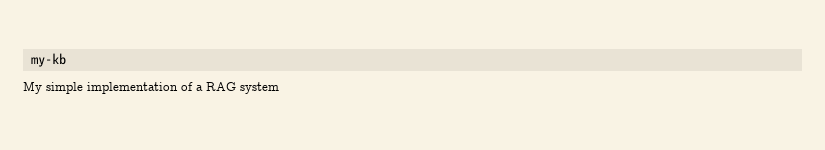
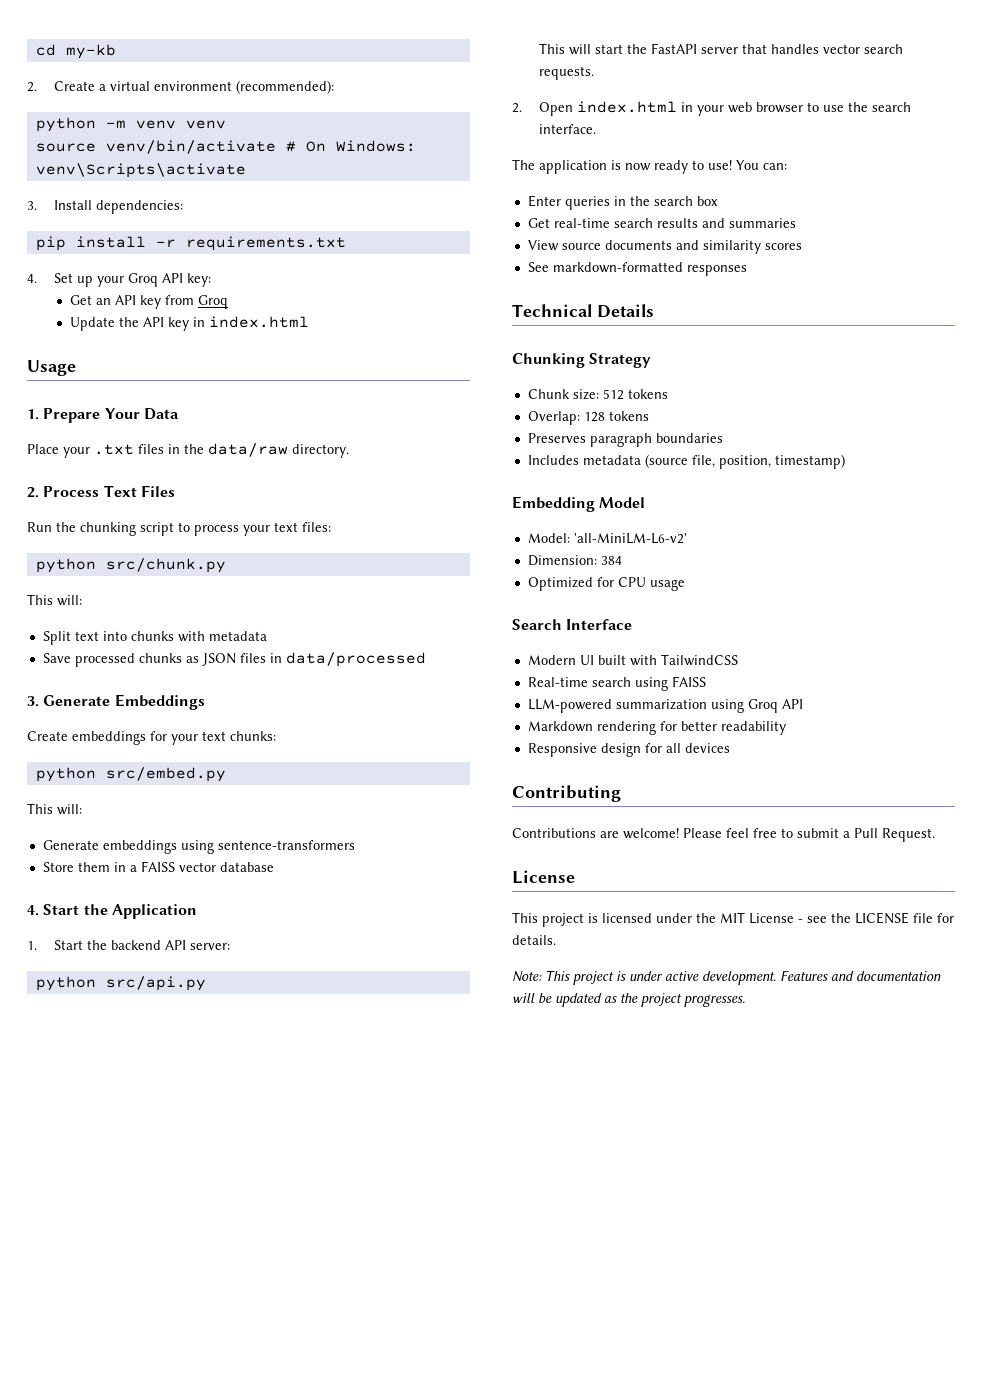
(30, 60) none -> [35,44,56,56] cd
[23,81,279,94] My simple implementation of a RAG system -> [27,80,334,94] [35,117,226,132] [35,140,416,154] [35,163,246,178] [27,200,183,214] [35,236,346,251] [27,273,211,287] [69,295,228,309] [69,316,309,331] [27,360,76,376] [27,408,179,423] [27,443,349,458] [27,485,175,498] [27,522,331,536] [35,558,226,573] [27,594,82,606] [42,631,267,645] [42,652,426,667] [27,694,205,710] [27,731,276,745] [35,767,226,782] [27,803,82,815] [42,840,355,854] [42,861,274,872] [27,904,197,919] [27,940,230,950] [35,976,206,991] [538,43,903,55] [538,66,594,80] [512,101,911,116] [538,124,596,134] [512,159,787,174] [527,195,718,210] [527,218,796,228] [527,240,802,254] [527,262,747,276] [512,304,654,318] [512,353,652,368] [527,389,668,400] [527,411,649,425] [527,433,723,447] [527,454,845,469] [512,496,646,512] [527,533,687,544] [527,555,622,566] [527,577,685,591] [512,619,633,630] [527,654,738,666] [527,676,706,691] [527,699,803,713] [527,721,786,735] [527,743,730,757] [512,785,621,802] [512,828,935,842] [512,870,575,884] [512,912,954,927] [512,935,556,945] [512,970,941,985] [512,993,745,1007] 2. Create a virtual environment (recommended): // python -m venv venv // source venv/bin/activate # On Windows: venv\Scripts\activate // 3. Install dependencies: // pip install -r requirements.txt // 4. Set up your Groq API key: // Get an API key from Groq // Update the API key in index.html // Usage // 1. Prepare Your Data // Place your .txt files in the data/raw directory. // 2. Process Text Files // Run the chunking script to process your text files: // python src/chunk.py // This will: // Split text into chunks with metadata // Save processed chunks as JSON files in data/processed // 3. Generate Embeddings // Create embeddings for your text chunks: // python src/embed.py // This will: // Generate embeddings using sentence-transformers // Store them in a FAISS vector database // 4. Start the Application // 1. Start the backend API server: // python src/api.py // This will start the FastAPI server that handles vector search requests. // 2. Open index.html in your web browser to use the search interface. // The application is now ready to use! You can: // Enter queries in the search box // Get real-time search results and summaries // View source documents and similarity scores // See markdown-formatted responses // Technical Details // Chunking Strategy // Chunk size: 512 tokens // Overlap: 128 tokens // Preserves paragraph boundaries // Includes metadata (source file, position, timestamp) // Embedding Model // Model: 'all-MiniLM-L6-v2' // Dimension: 384 // Optimized for CPU usage // Search Interface // Modern UI built with TailwindCSS // Real-time search using FAISS // LLM-powered summarization using Groq API // Markdown rendering for better readability // Responsive design for all devices // Contributing // Contributions are welcome! Please feel free to submit a Pull Request. // License // This project is licensed under the MIT License - see the LICENSE file for details. // Note: This project is under active development. Features and documentation will be updated as the project progresses.

